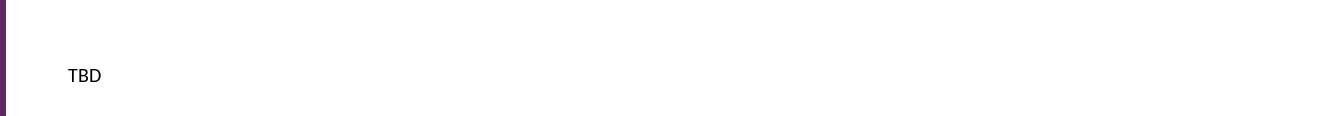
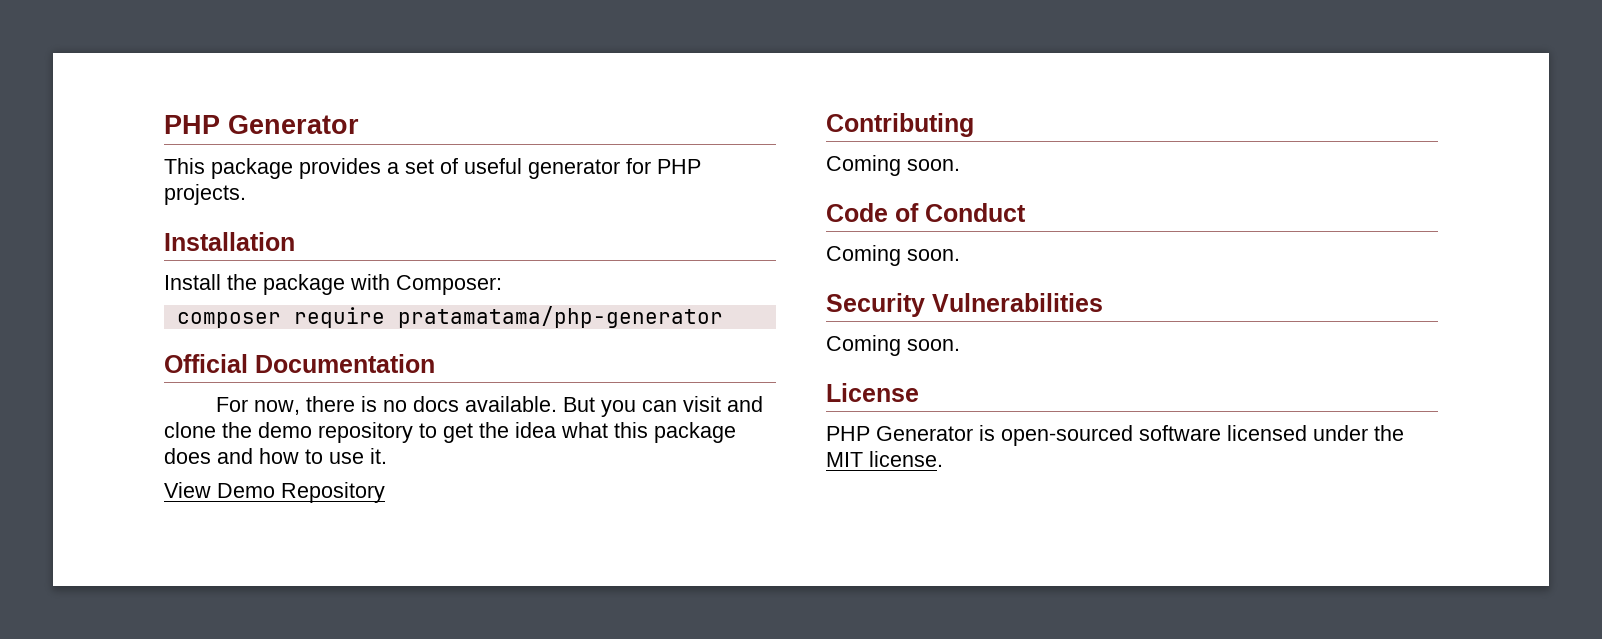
[68,69,101,82] TBD -> [164,115,359,134] [164,158,701,179] [164,184,246,205] [164,232,295,251] [164,274,502,295] [176,306,723,328] [164,354,435,373] [215,396,763,417] [164,422,736,443] [164,448,387,464] [164,482,385,503] [826,113,974,137] [826,155,960,176] [826,203,1026,222] [826,245,960,266] [826,293,1103,317] [826,335,960,356] [826,383,919,402] [826,425,1404,446] [826,451,943,467] PHP Generator // This package provides a set of useful generator for PHP projects. // Installation // Install the package with Composer: // composer require pratamatama/php-generator // Official Documentation // For now, there is no docs available. But you can visit and clone the demo repository to get the idea what this package does and how to use it. // View Demo Repository // Contributing // Coming soon. // Code of Conduct // Coming soon. // Security Vulnerabilities // Coming soon. // License // PHP Generator is open-sourced software licensed under the MIT license.

